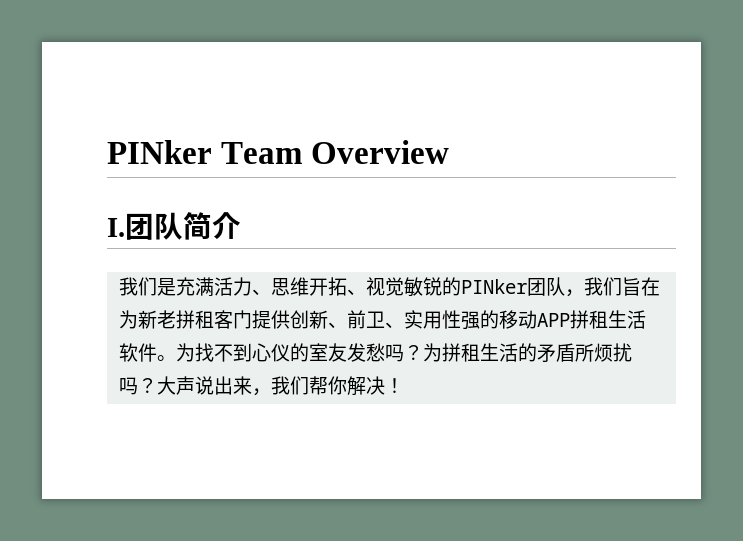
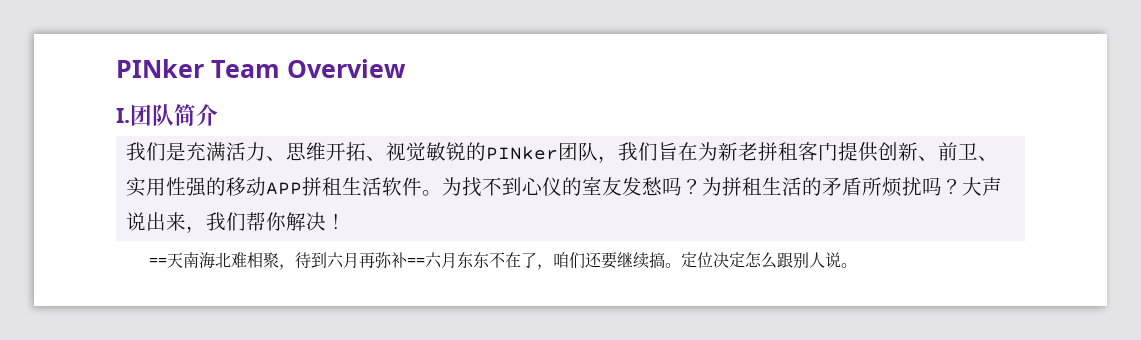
(404, 385) none -> [148,252,857,270] // ==天南海北难相聚，待到六月再弥补==六月东东不在了，咱们还要继续搞。定位决定怎么跟别人说。

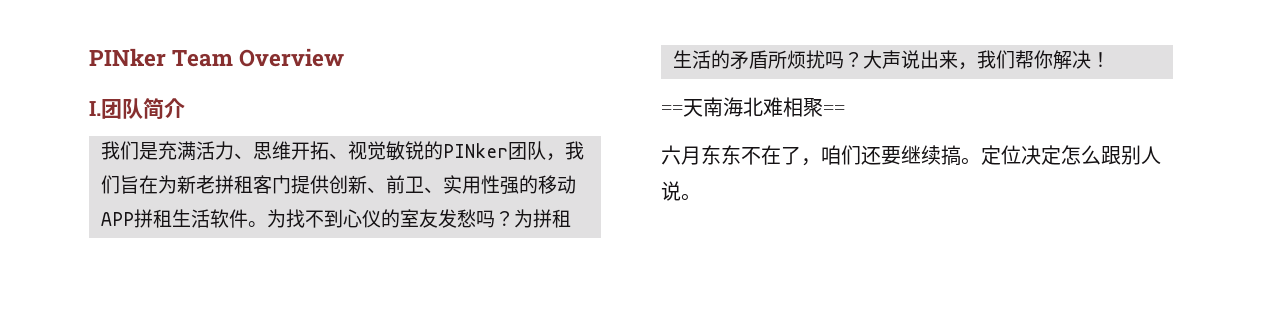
[278,252,425,270] ，待到六月再弥补== -> [823,105,845,115] == //

